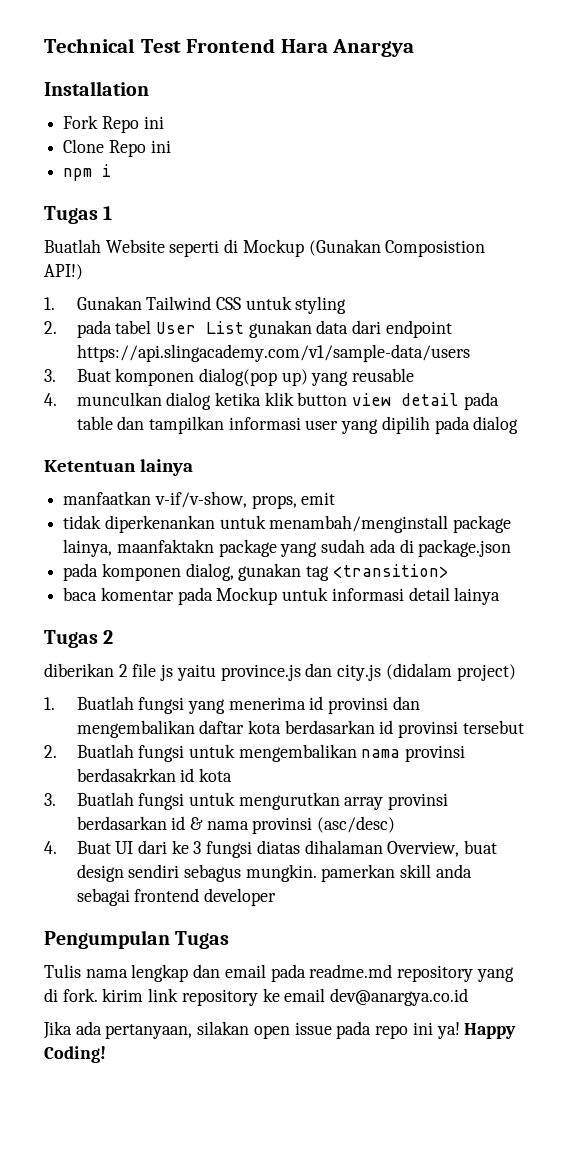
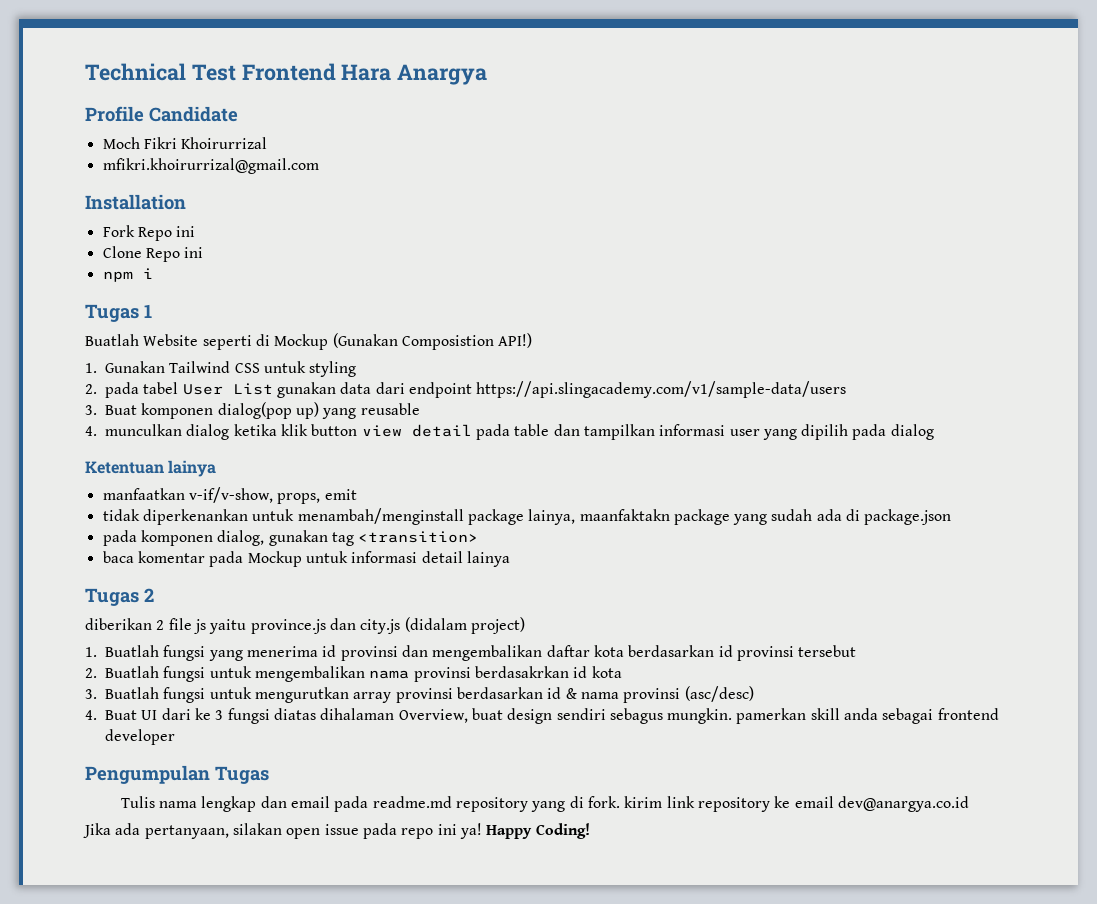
(415, 48) none -> [85,106,238,122] [102,137,268,149] [102,158,319,174] // Profile Candidate // Moch Fikri Khoirurrizal // mfikri.khoirurrizal@gmail.com

